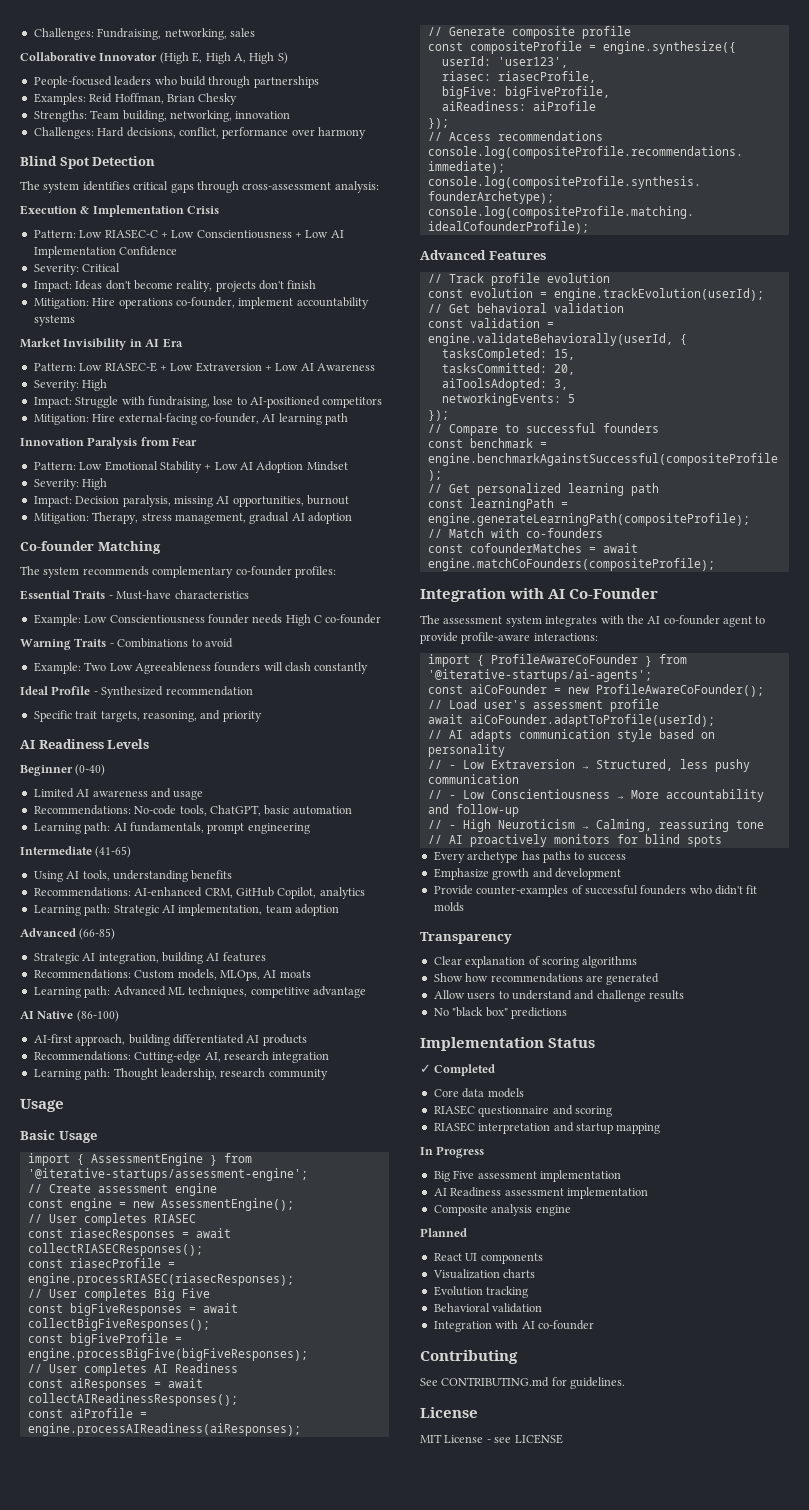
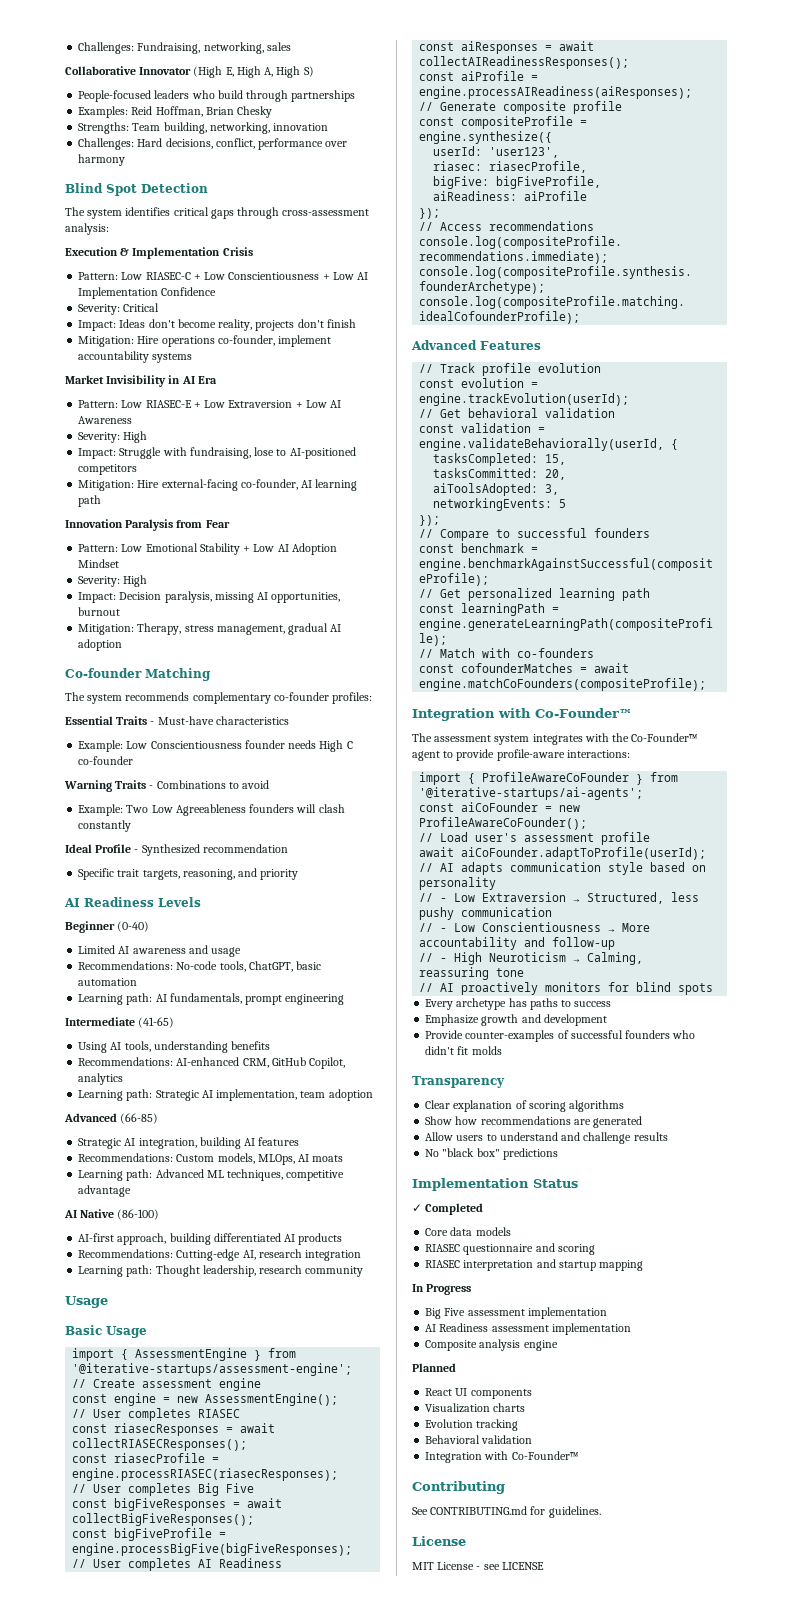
[548,588,659,599] AI Co-Founder -> [535,708,632,718] Co-Founder™
[647,615,720,625] AI co-founder -> [631,733,698,742] Co-Founder™
[521,1320,594,1330] AI co-founder -> [511,1451,578,1460] Co-Founder™

